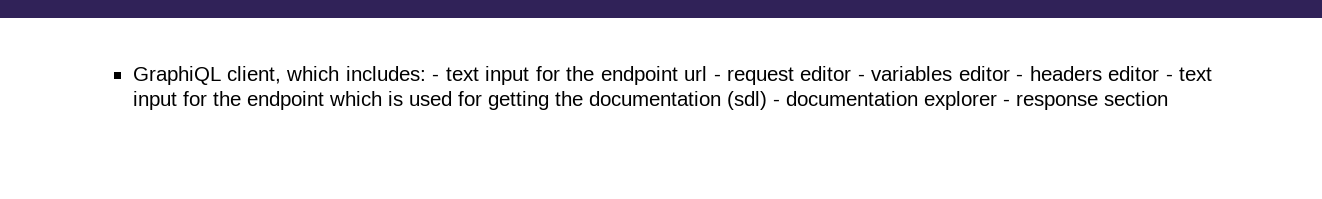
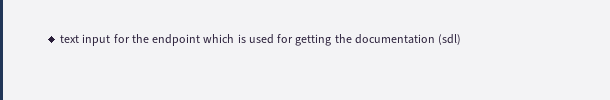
[132,66,1173,85] GraphiQL client, which includes: - text input for the endpoint url - request editor - variables editor - headers editor - -> (60, 39) none
[772,91,1168,110] - documentation explorer - response section -> (462, 39) none

